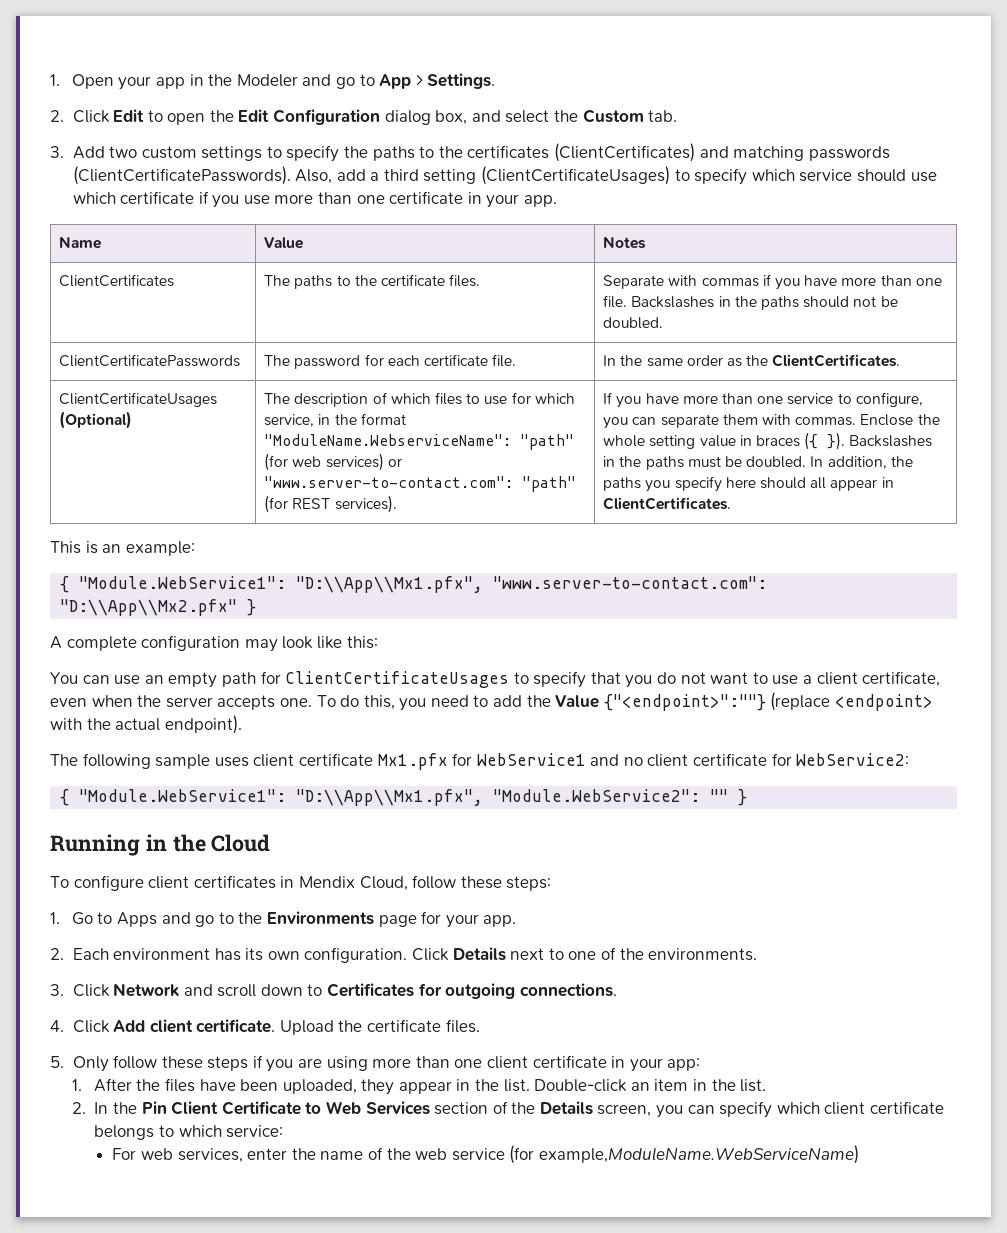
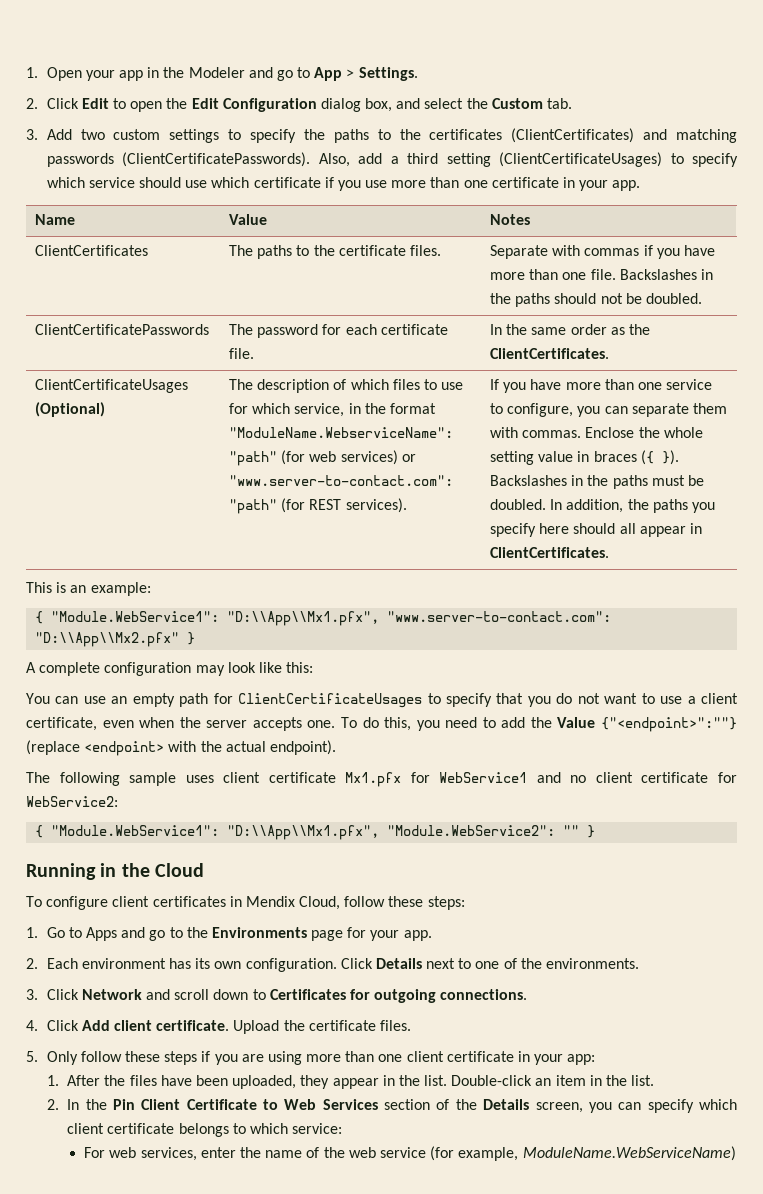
[538,1145,859,1164] example,ModuleName.WebServiceName) -> [458,1146,736,1161] example, ModuleName.WebServiceName)

